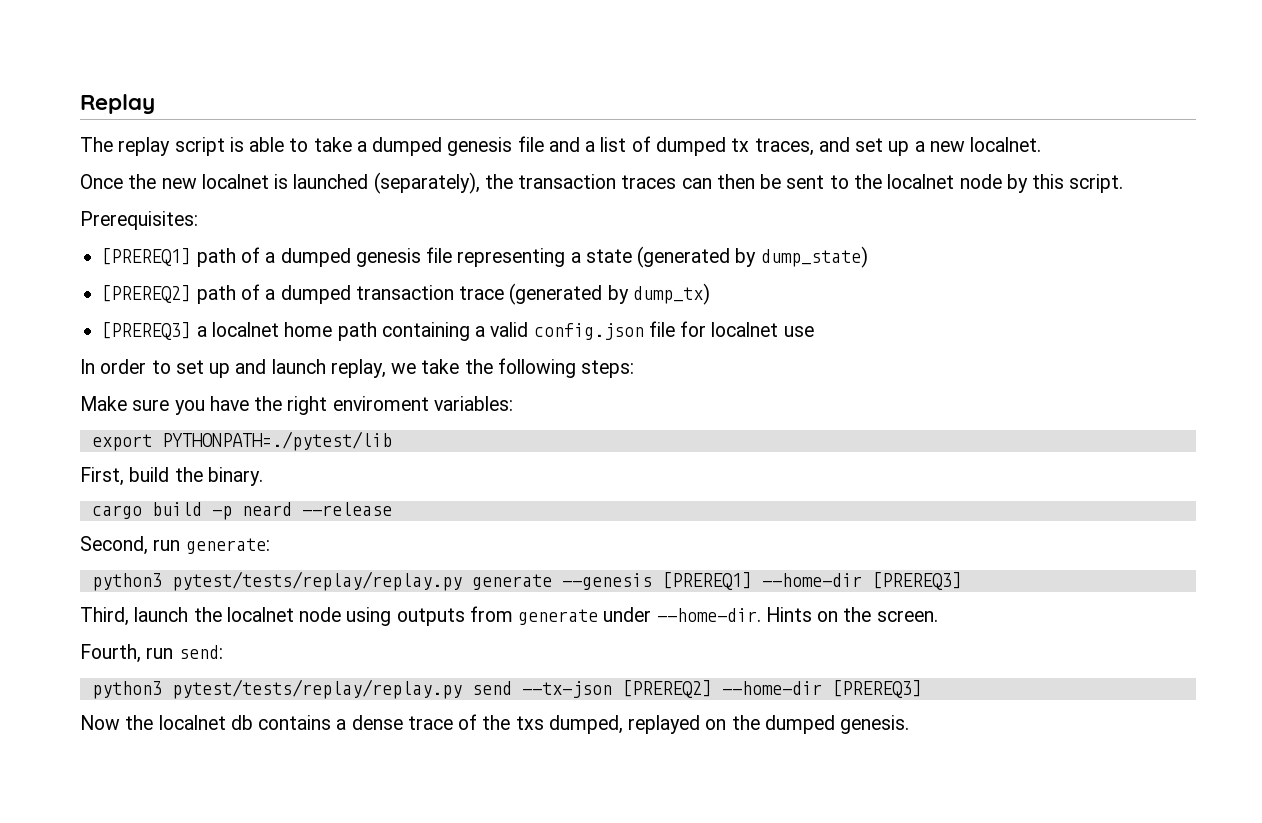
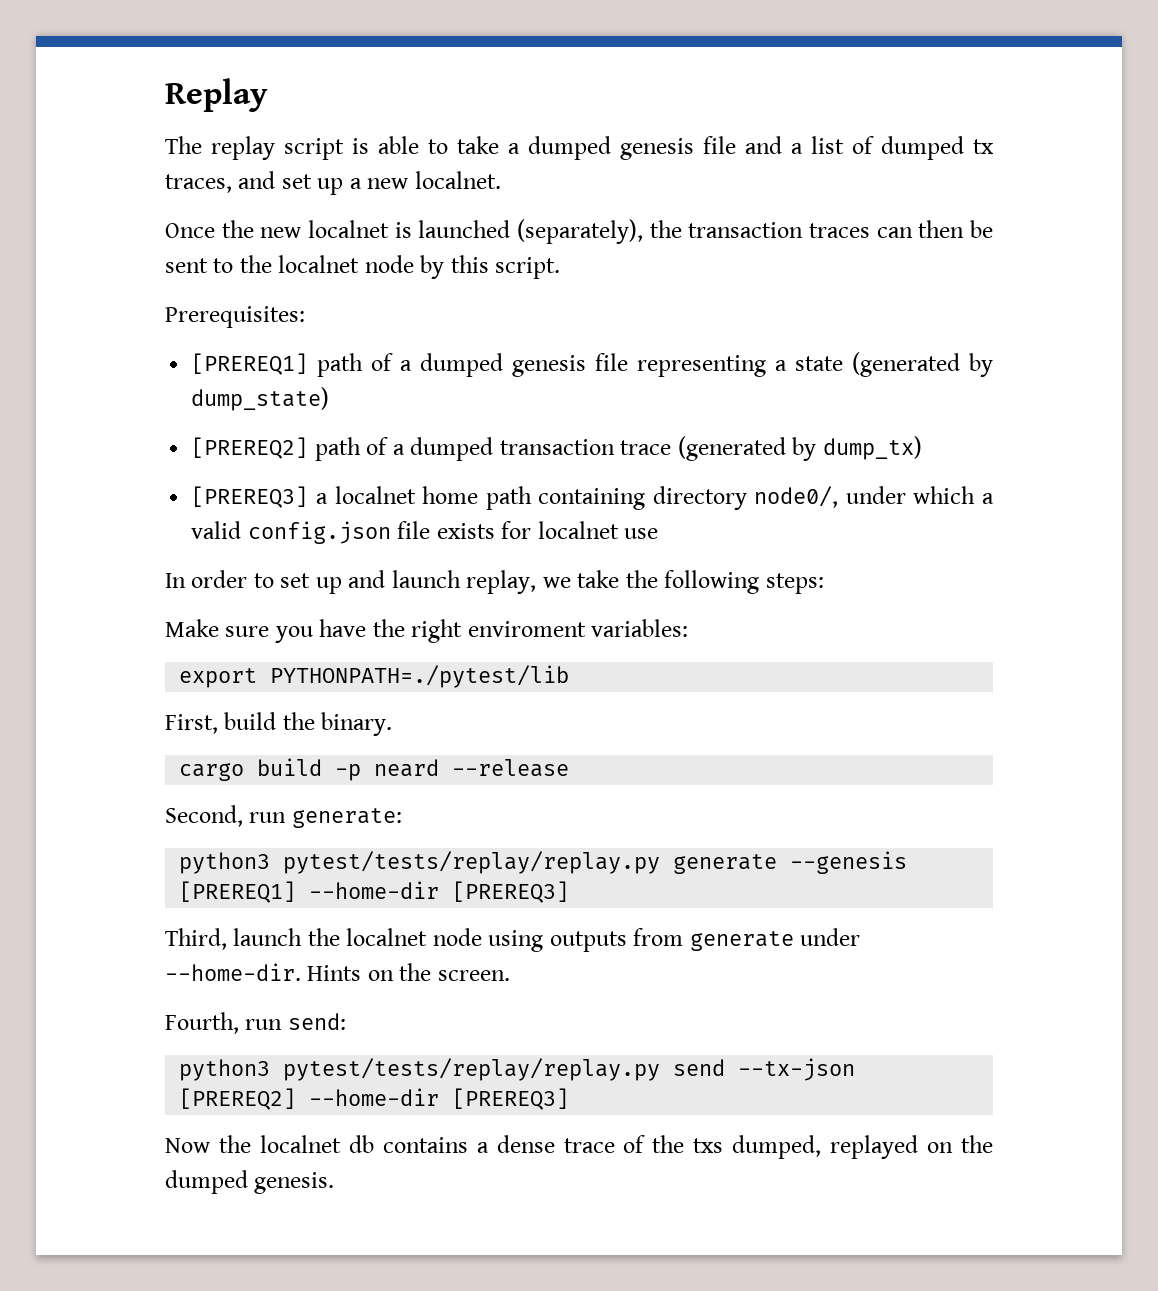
(470, 331) none -> [652,486,976,510] directory node0/, under which
(675, 329) none -> [436,523,495,539] exists

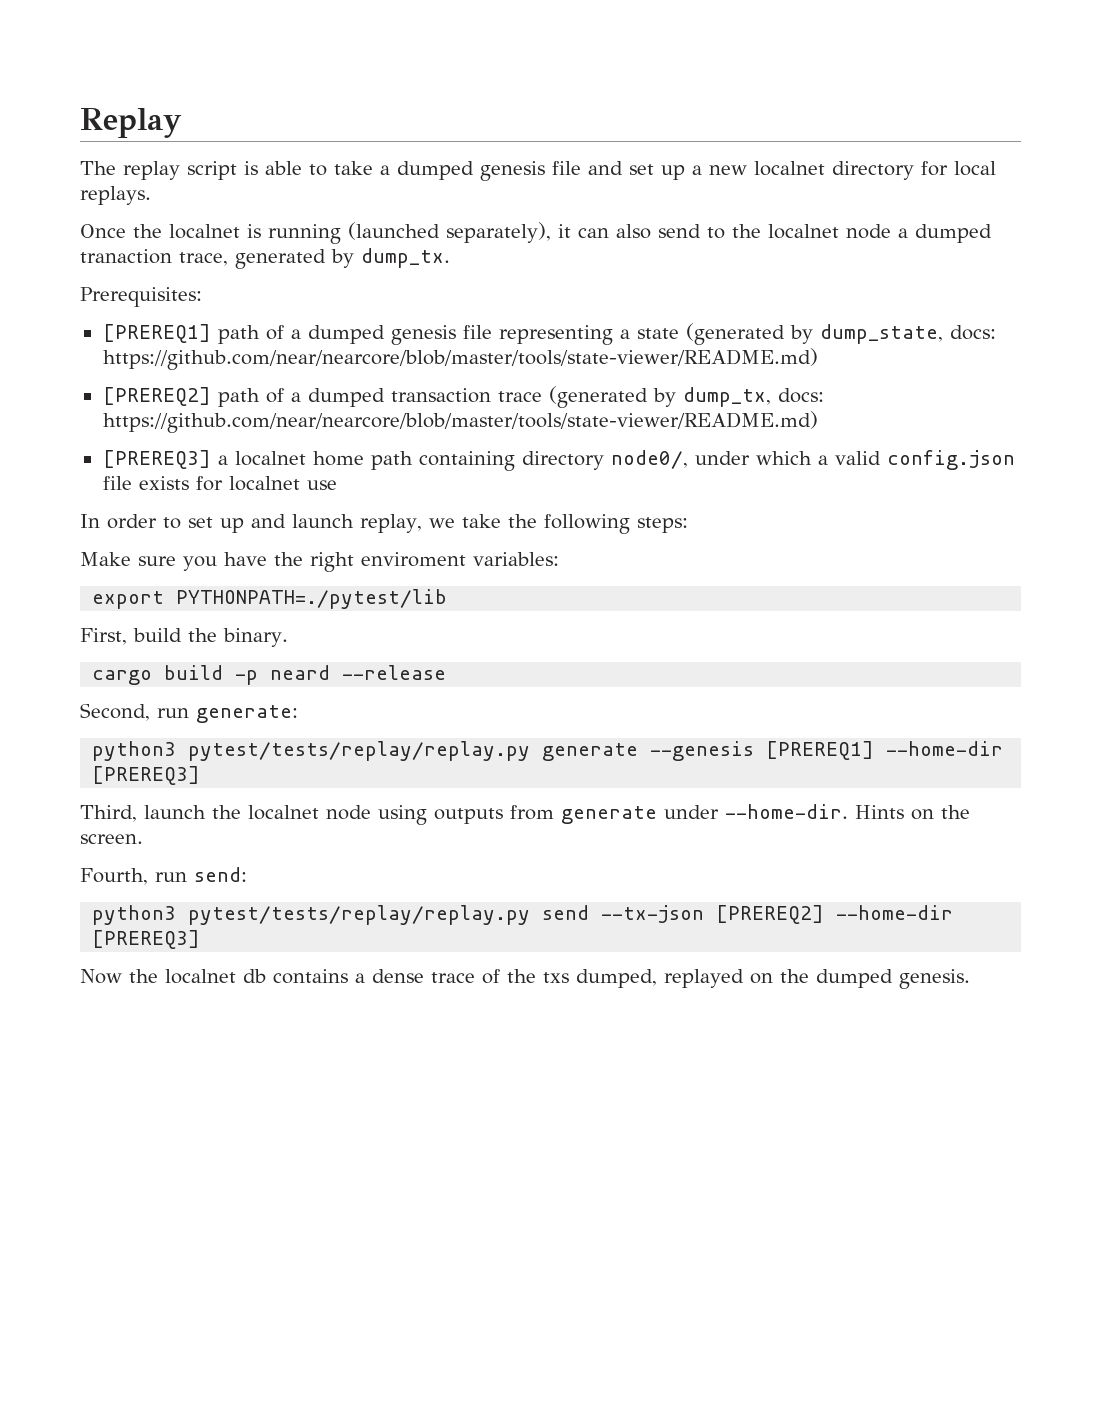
[791,136,994,160] [165,171,501,195] a list of dumped tx traces, and set up a new localnet. -> [629,161,996,180] [80,186,151,205] set up a new localnet directory for local replays.
[260,227,302,238] new -> (162, 231) none
[418,219,993,244] [165,255,561,279] launched (separately), the transaction traces can then be sent to the localnet node by this script. -> [268,222,992,244] [80,248,450,269] running (launched separately), it can also send to the localnet node a dumped tranaction trace, generated by dump_tx.
[191,387,330,411] dump_state) -> [819,324,996,344] [102,348,818,370] dump_state, docs: https://github.com/near/nearcore/blob/master/tools/state-viewer/README.md)
[822,436,922,460] dump_tx) -> [682,387,824,407] [102,411,818,433] dump_tx, docs: https://github.com/near/nearcore/blob/master/tools/state-viewer/README.md)

